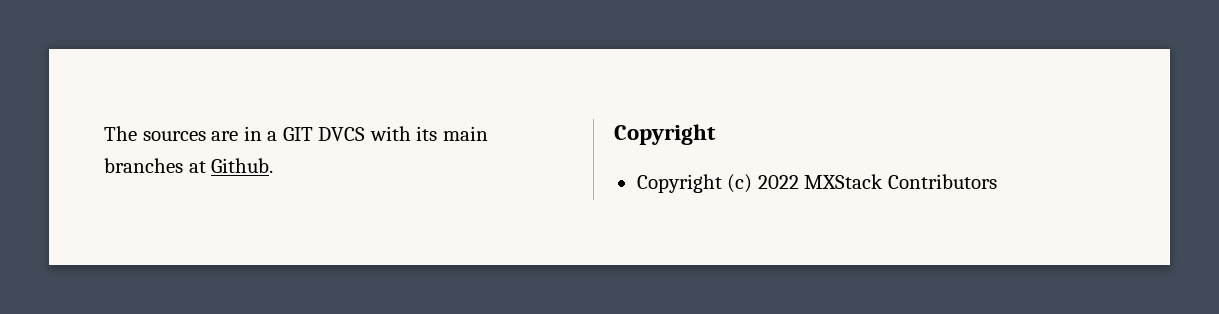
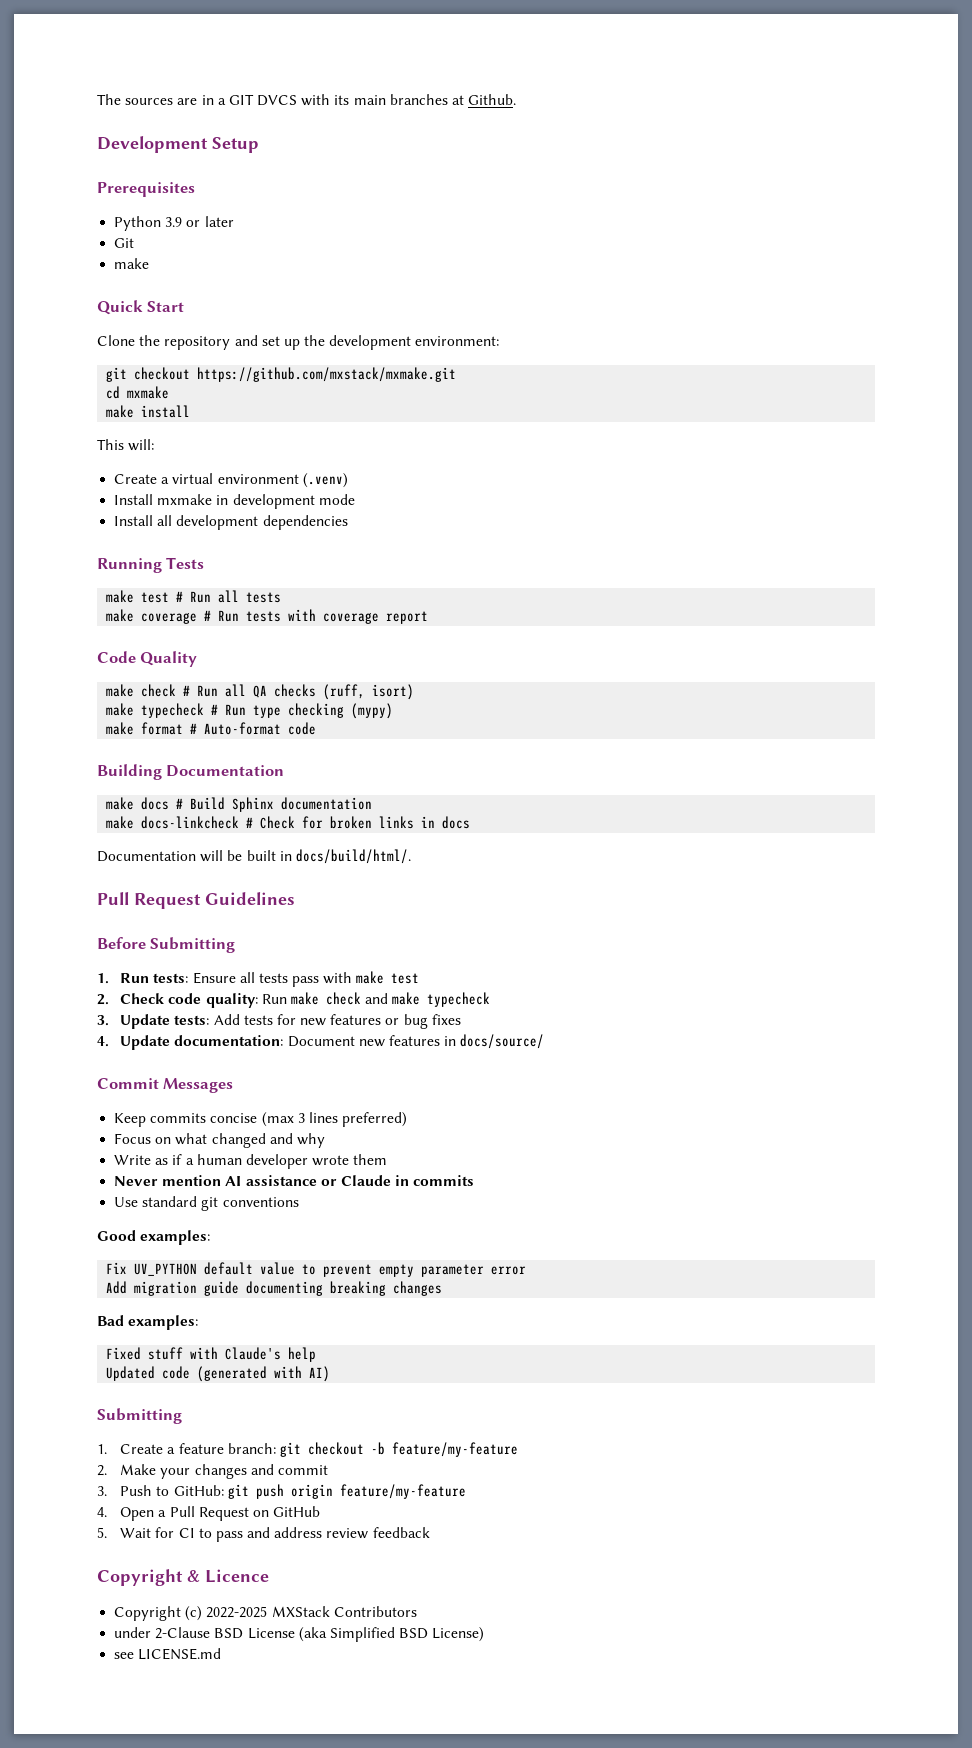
[614,124,716,145] // Copyright -> [97,136,259,153] [97,182,195,197] [114,216,234,231] [114,238,135,248] [114,258,150,269] [97,300,185,315] [97,335,500,350] [106,367,457,382] [106,386,170,399] [106,405,191,418] [97,439,155,451] [114,473,348,488] [114,494,355,509] [114,515,348,530] [97,557,205,573] [106,590,282,603] [106,609,429,624] [97,651,198,667] [106,684,415,700] [106,703,394,719] [106,722,317,735] [97,764,285,780] [106,797,373,812] [106,816,471,829] [97,849,411,864] [97,892,295,909] [97,937,236,953] [97,971,420,987] [97,992,491,1008] [97,1014,461,1029] [97,1034,545,1050] [97,1078,234,1093] [114,1112,408,1127] [114,1133,325,1148] [114,1154,388,1169] [114,1175,475,1186] [114,1196,299,1211] [97,1230,211,1245] [106,1262,527,1277] [106,1281,443,1296] [97,1315,199,1330] [106,1347,317,1362] [106,1366,331,1382] [97,1408,182,1424] [97,1442,518,1457] [97,1464,328,1479] [97,1484,466,1499] [97,1506,321,1521] [97,1527,430,1542] [97,1569,269,1586] // Development Setup // Prerequisites // Python 3.9 or later // Git // make // Quick Start // Clone the repository and set up the development environment: // git checkout https://github.com/mxstack/mxmake.git // cd mxmake // make install // This will: // Create a virtual environment (.venv) // Install mxmake in development mode // Install all development dependencies // Running Tests // make test # Run all tests // make coverage # Run tests with coverage report // Code Quality // make check # Run all QA checks (ruff, isort) // make typecheck # Run type checking (mypy) // make format # Auto-format code // Building Documentation // make docs # Build Sphinx documentation // make docs-linkcheck # Check for broken links in docs // Documentation will be built in docs/build/html/. // Pull Request Guidelines // Before Submitting // 1. Run tests: Ensure all tests pass with make test // 2. Check code quality: Run make check and make typecheck // 3. Update tests: Add tests for new features or bug fixes // 4. Update documentation: Document new features in docs/source/ // Commit Messages // Keep commits concise (max 3 lines preferred) // Focus on what changed and why // Write as if a human developer wrote them // Never mention AI assistance or Claude in commits // Use standard git conventions // Good examples: // Fix UV_PYTHON default value to prevent empty parameter error // Add migration guide documenting breaking changes // Bad examples: // Fixed stuff with Claude's help // Updated code (generated with AI) // Submitting // 1. Create a feature branch: git checkout -b feature/my-feature // 2. Make your changes and commit // 3. Push to GitHub: git push origin feature/my-feature // 4. Open a Pull Request on GitHub // 5. Wait for CI to pass and address review feedback // Copyright & Licence
[757,175,799,189] 2022 -> [206,1606,268,1618] 2022-2025
(997, 181) none -> [114,1627,485,1642] [114,1648,222,1660] // under 2-Clause BSD License (aka Simplified BSD License) // see LICENSE.md

